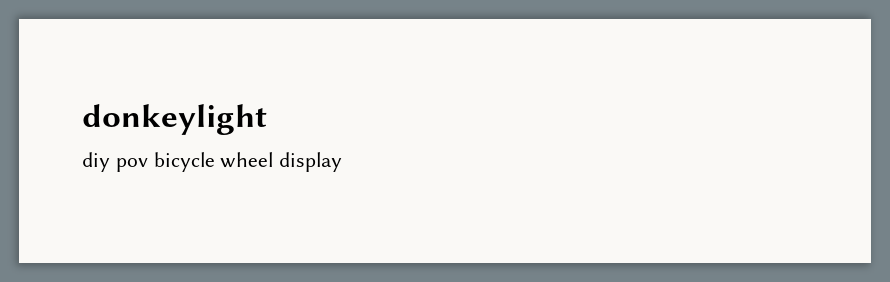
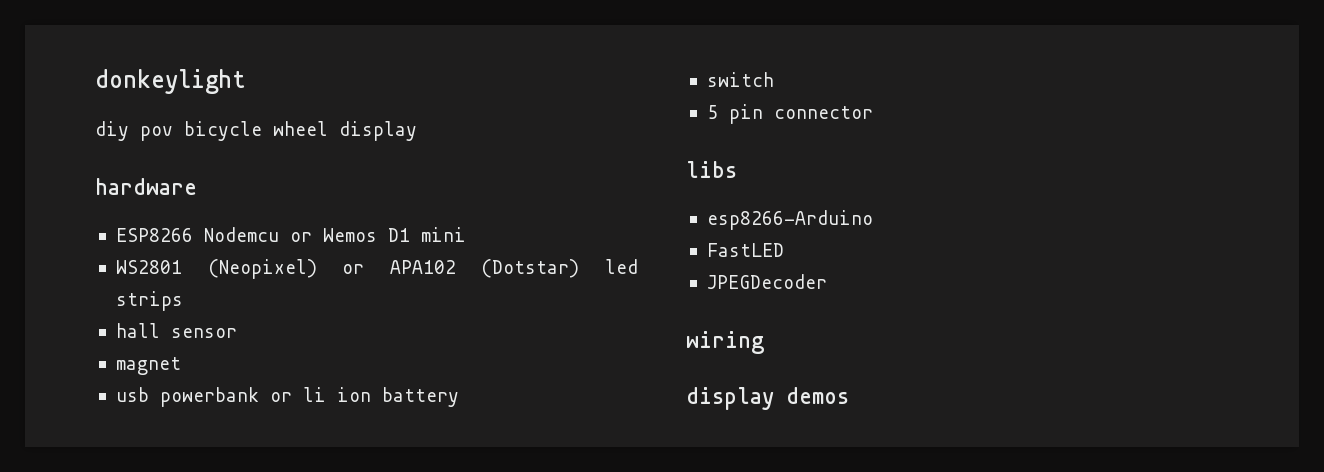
(343, 162) none -> [95,178,197,195] [115,227,466,242] [115,259,638,279] [115,291,183,311] [115,323,237,338] [115,357,181,375] [115,387,459,407] [706,72,774,87] [706,104,873,124] [686,161,737,178] [706,210,873,230] [706,243,784,257] [706,274,827,289] [686,331,764,354] [686,387,849,410] // hardware // ESP8266 Nodemcu or Wemos D1 mini // WS2801 (Neopixel) or APA102 (Dotstar) led strips // hall sensor // magnet // usb powerbank or li ion battery // switch // 5 pin connector // libs // esp8266-Arduino // FastLED // JPEGDecoder // wiring // display demos

